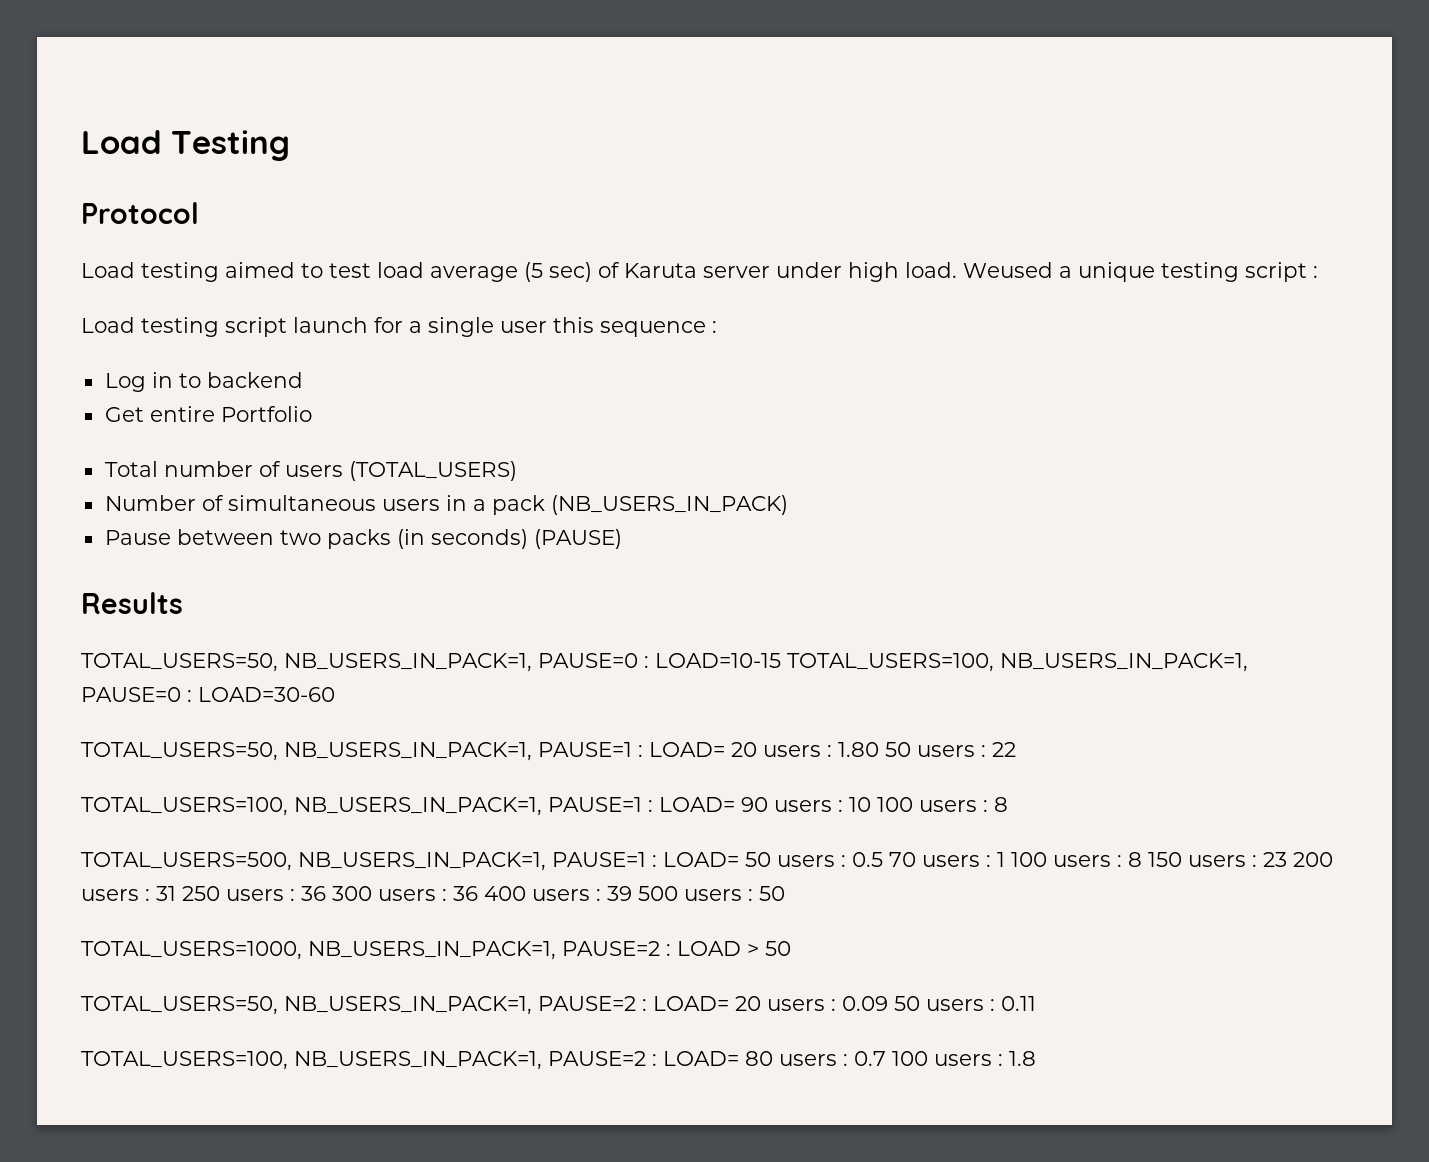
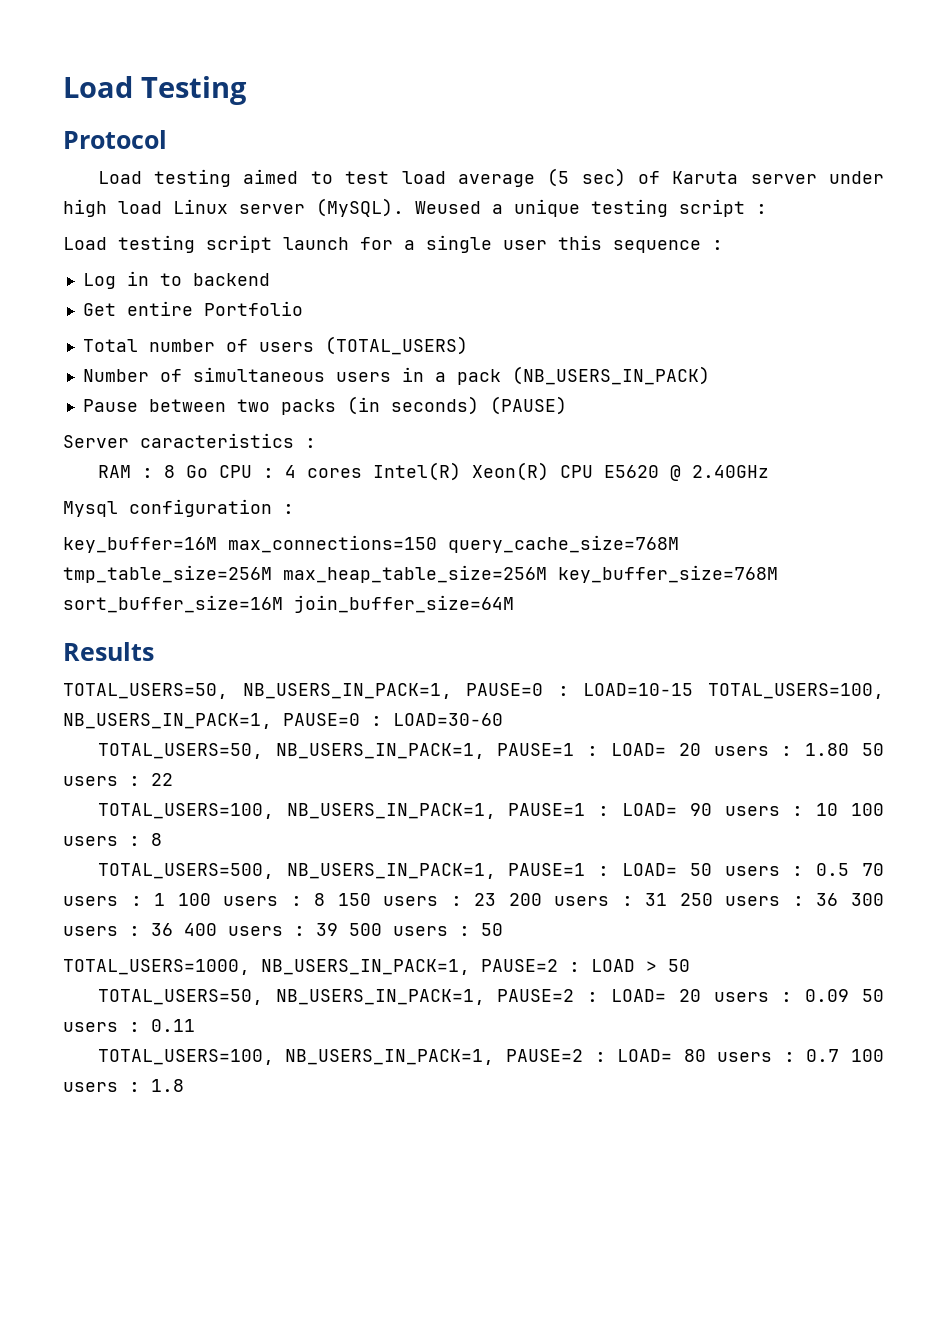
[905,262,957,278] load. -> [118,198,404,217] load Linux server (MySQL).
(622, 539) none -> [63,433,316,448] [97,462,769,481] [63,499,294,517] [63,535,679,553] [63,565,778,583] [63,595,514,613] // Server caracteristics : // RAM : 8 Go CPU : 4 cores Intel(R) Xeon(R) CPU E5620 @ 2.40GHz // Mysql configuration : // key_buffer=16M max_connections=150 query_cache_size=768M tmp_table_size=256M max_heap_table_size=256M key_buffer_size=768M sort_buffer_size=16M join_buffer_size=64M

